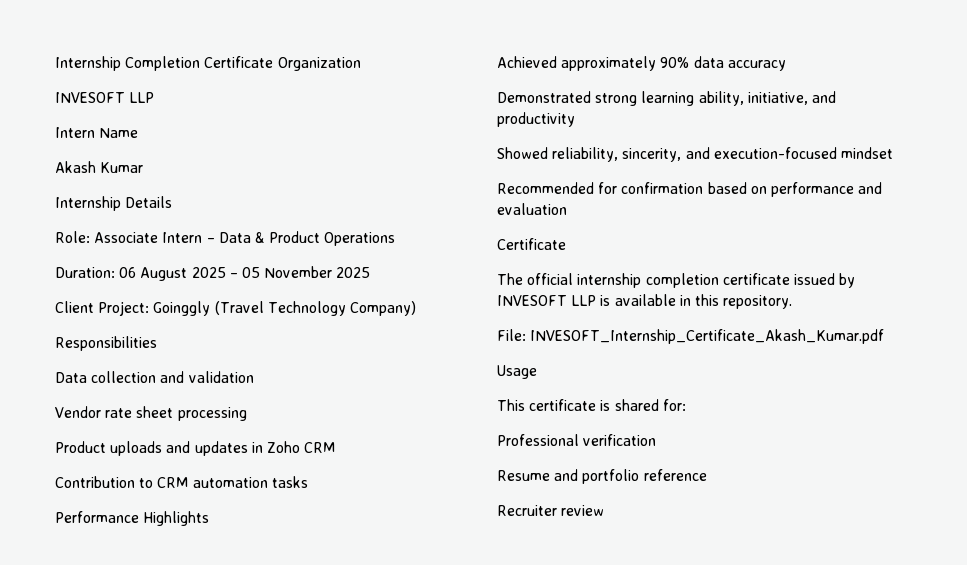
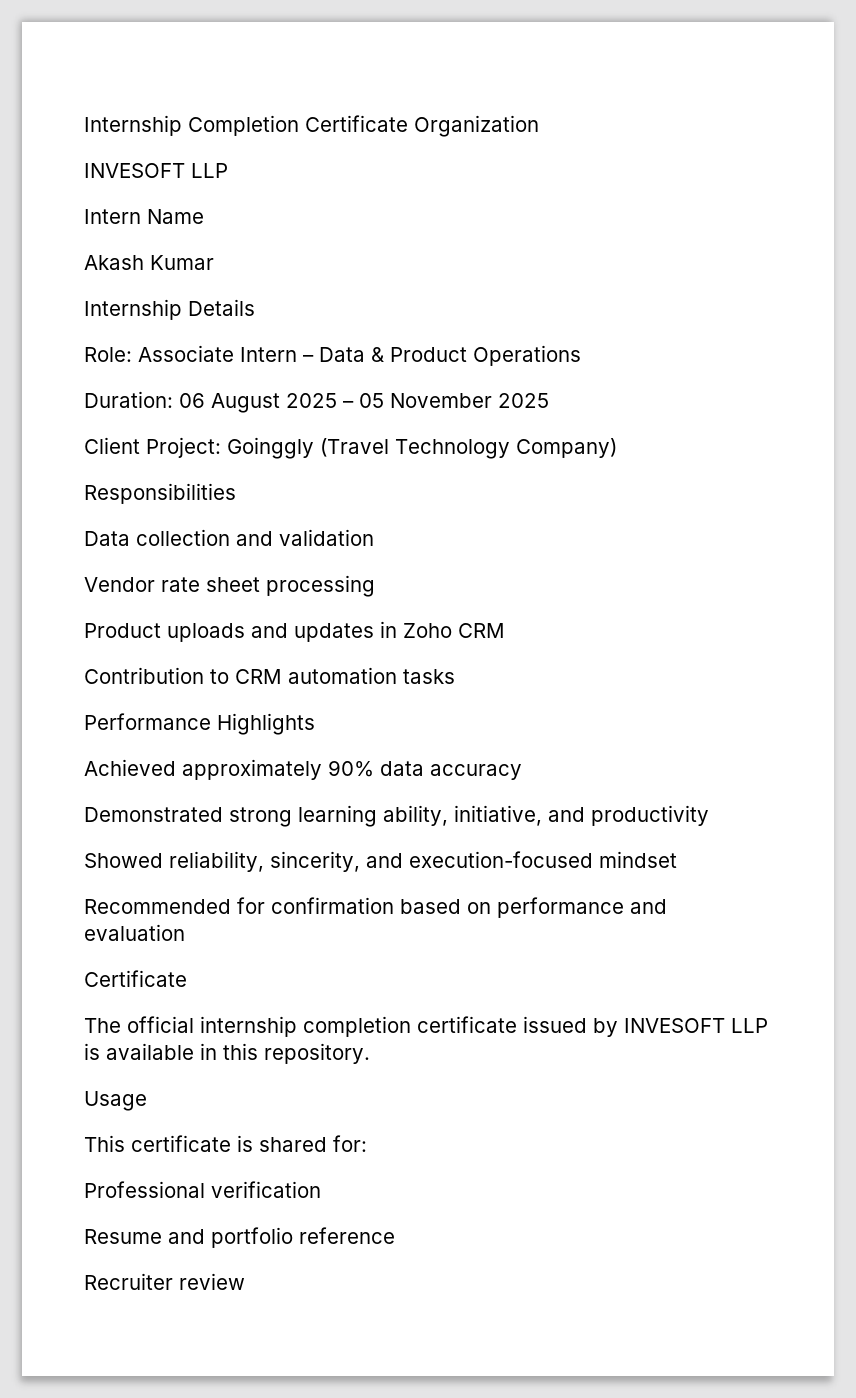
[497,329,885,344] // File: INVESOFT_Internship_Certificate_Akash_Kumar.pdf -> (370, 1053) none

